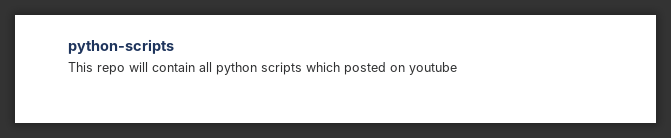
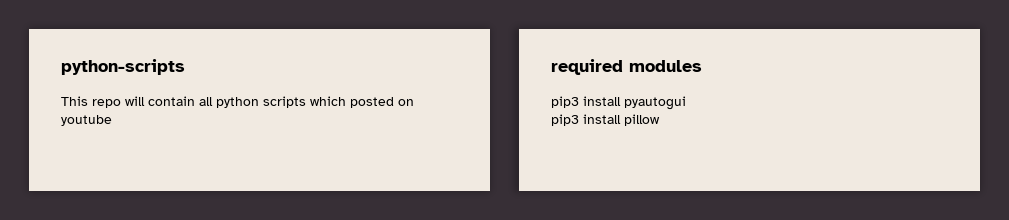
(457, 68) none -> [551,59,702,75] [551,96,686,110] [551,114,660,126] // required modules // pip3 install pyautogui // pip3 install pillow

